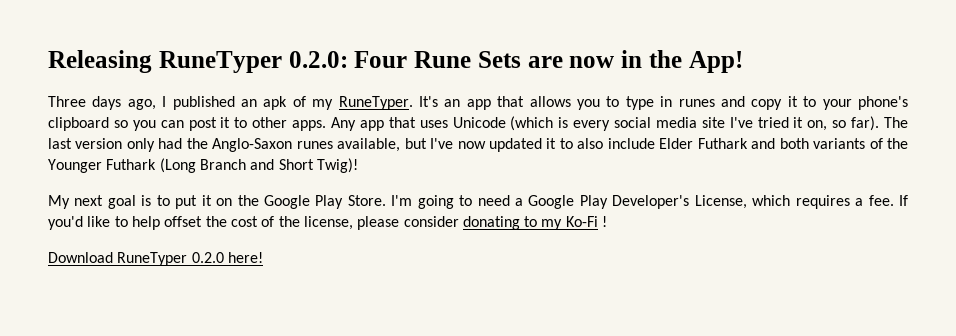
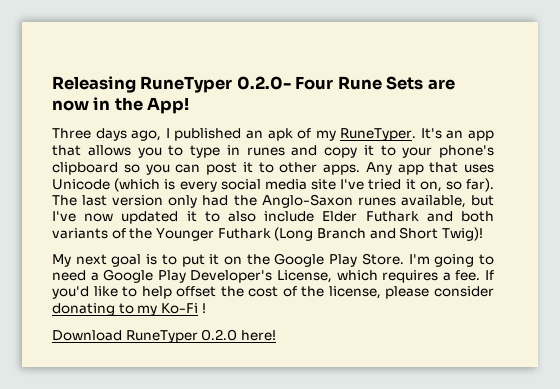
[288,51,348,68] 0.2.0: -> [236,76,291,90] 0.2.0-

